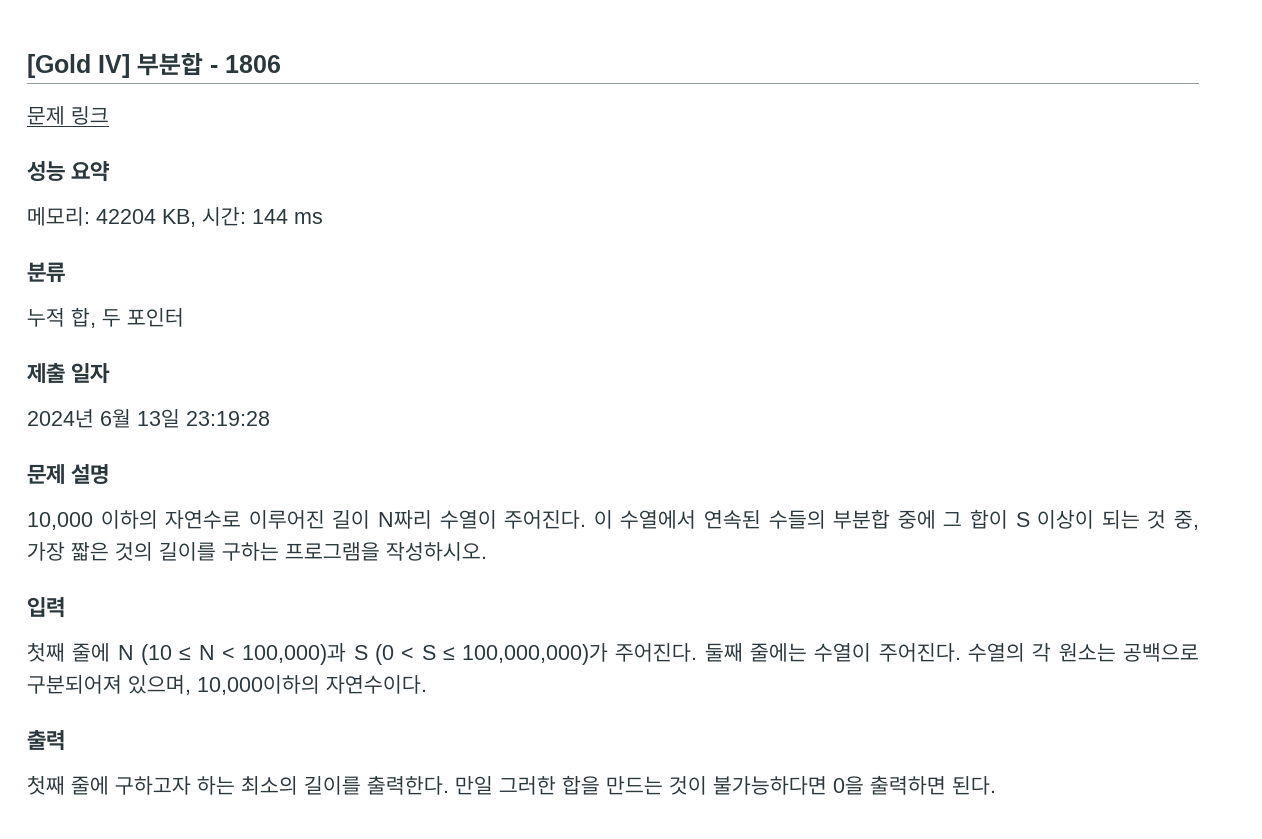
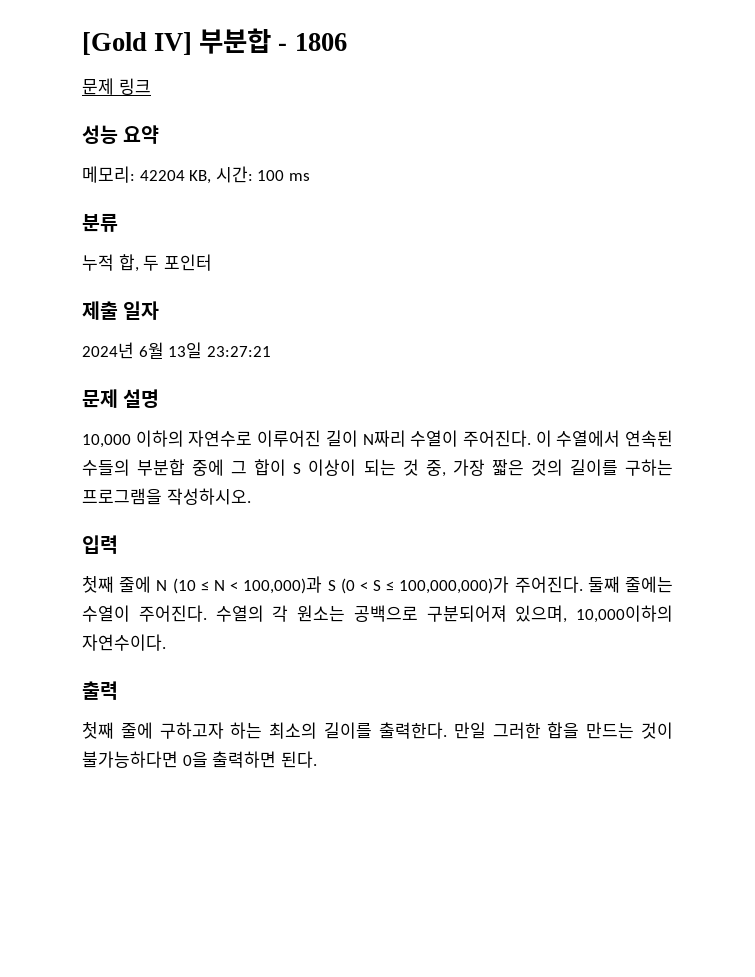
[252,209,288,224] 144 -> [257,170,285,181] 100
[186,411,270,426] 23:19:28 -> [206,346,271,357] 23:27:21

